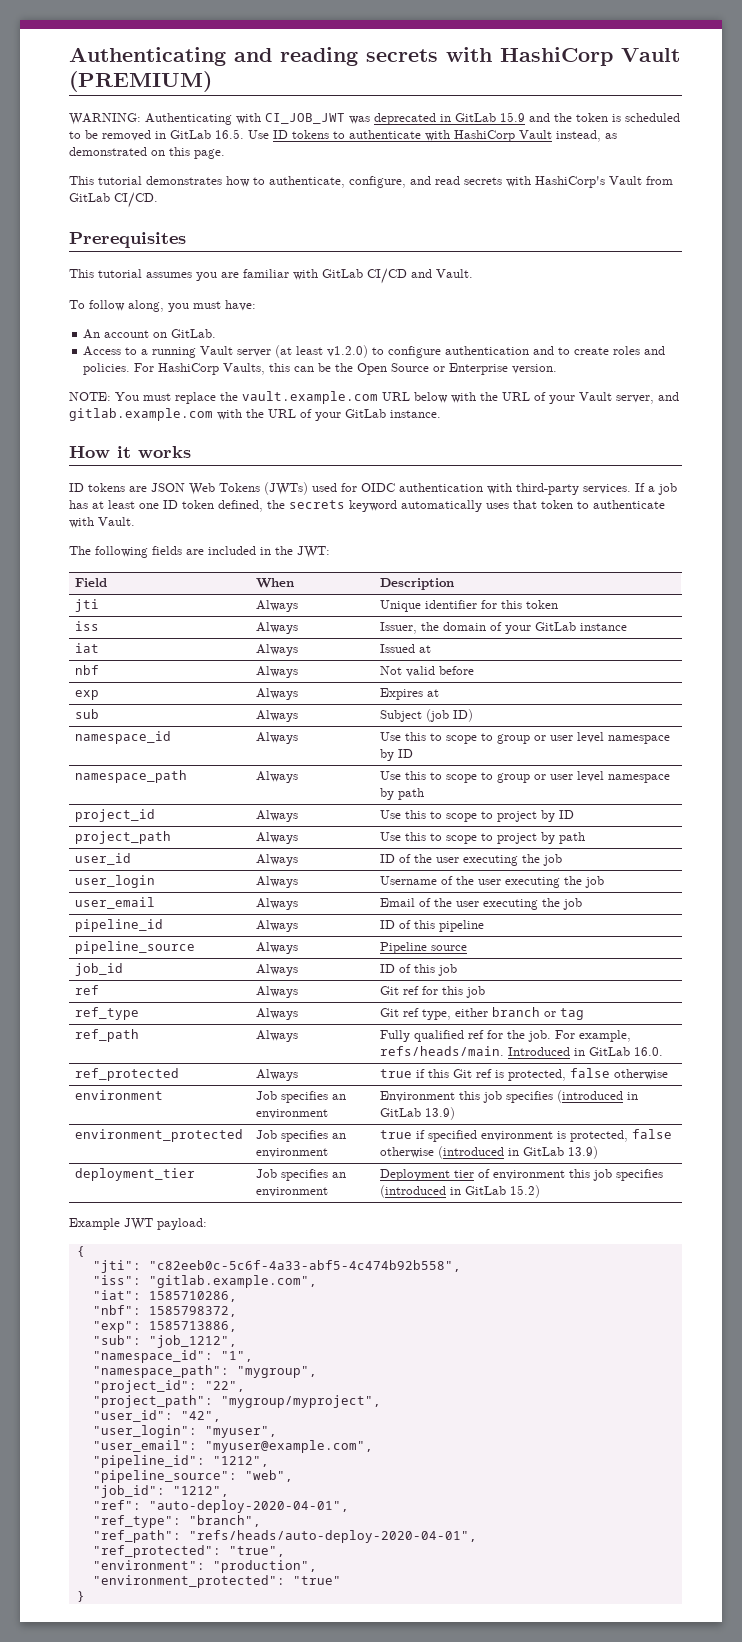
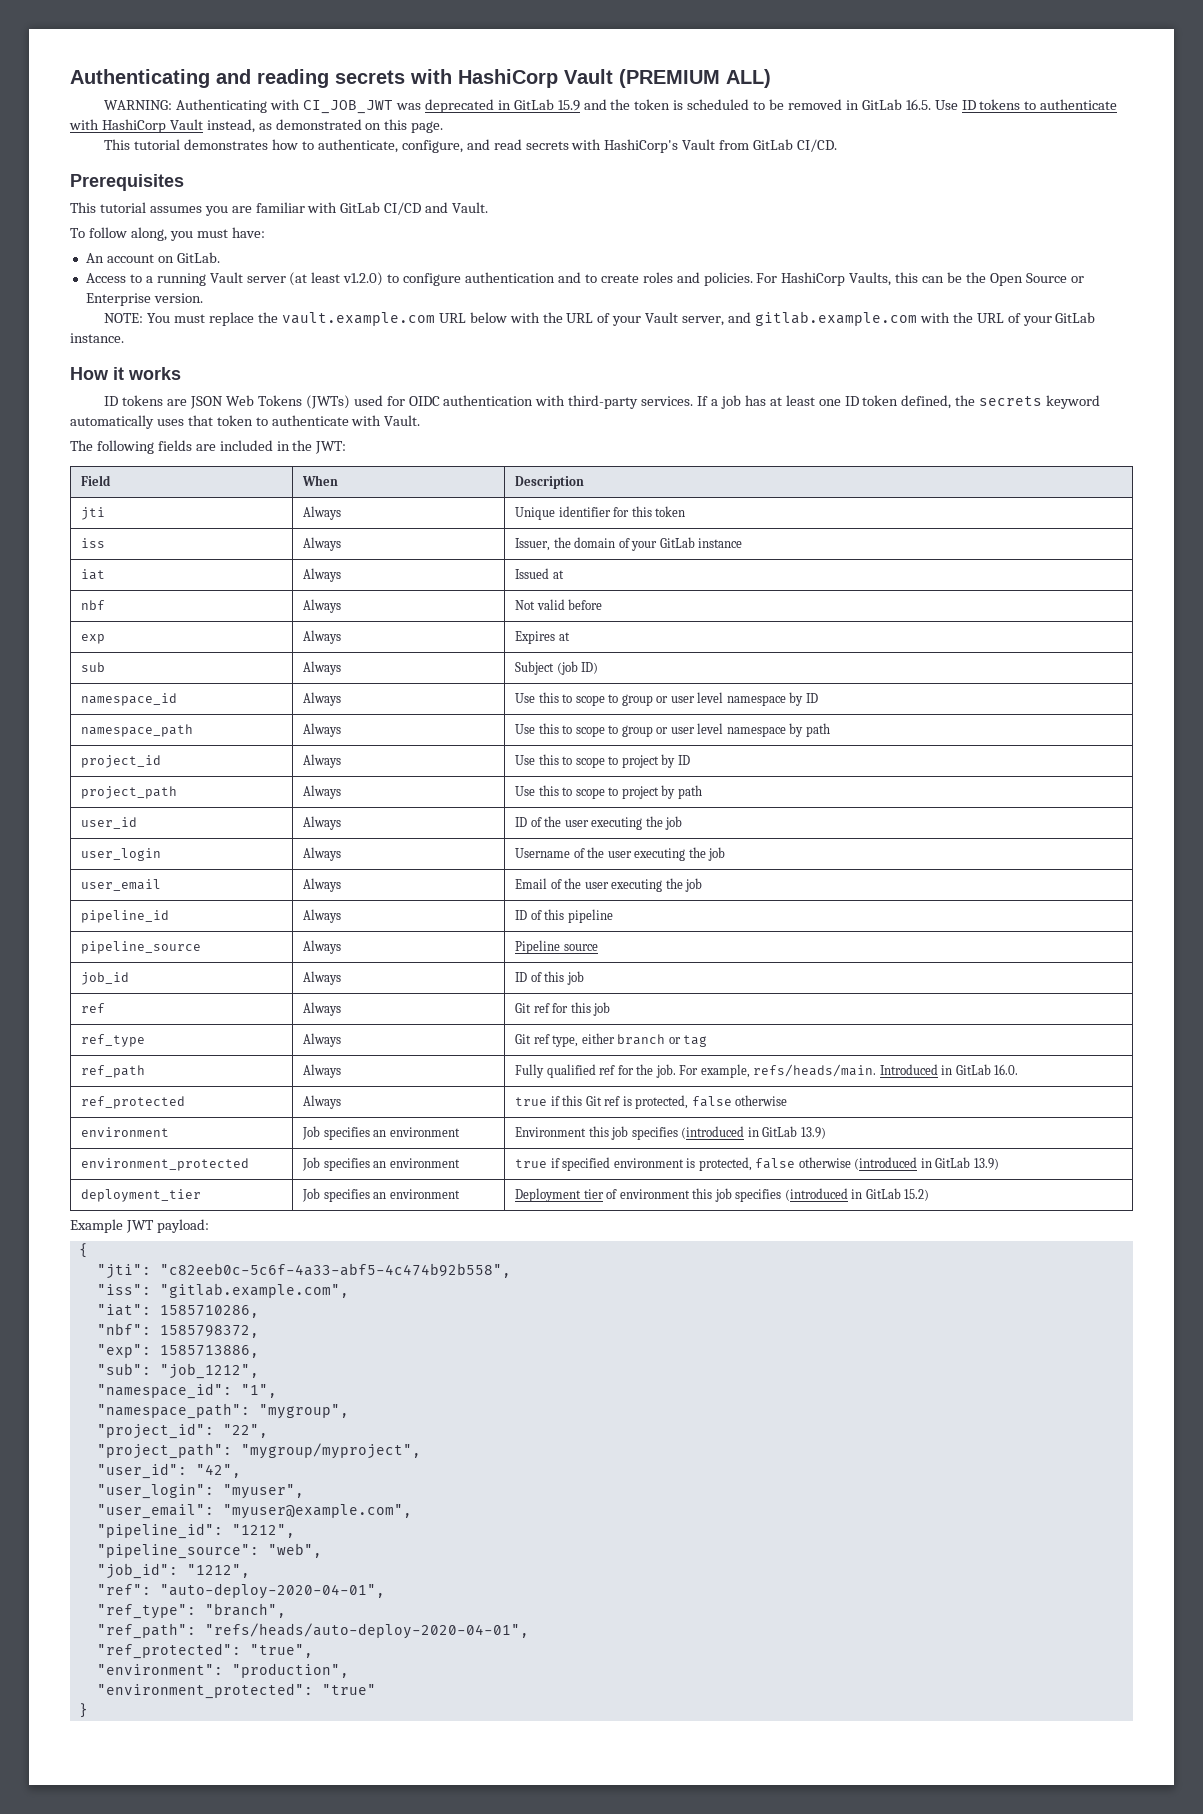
[69,71,212,92] (PREMIUM) -> [619,69,771,88] (PREMIUM ALL)

